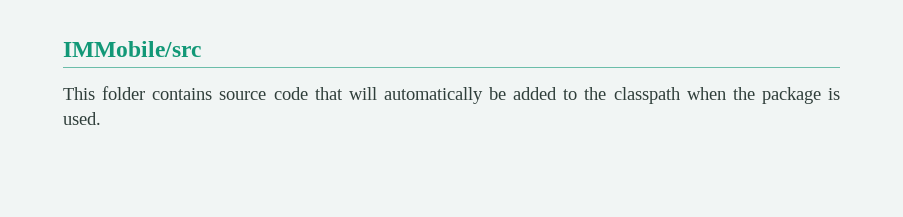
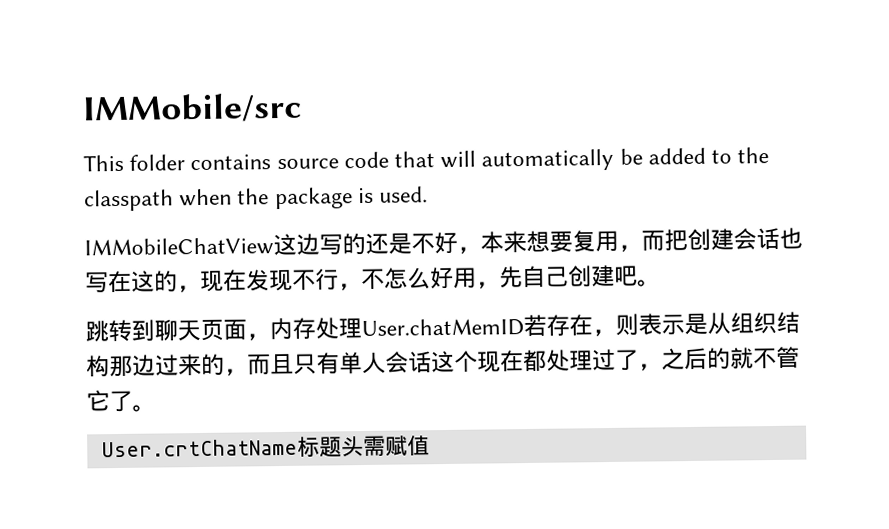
(101, 118) none -> [84,227,803,257] [85,264,661,293] [85,311,800,343] [86,346,800,378] [86,390,156,413] [100,435,430,458] // IMMobileChatView这边写的还是不好，本来想要复用，而把创建会话也写在这的，现在发现不行，不怎么好用，先自己创建吧。 // 跳转到聊天页面，内存处理User.chatMemID若存在，则表示是从组织结构那边过来的，而且只有单人会话这个现在都处理过了，之后的就不管它了。 // User.crtChatName标题头需赋值

